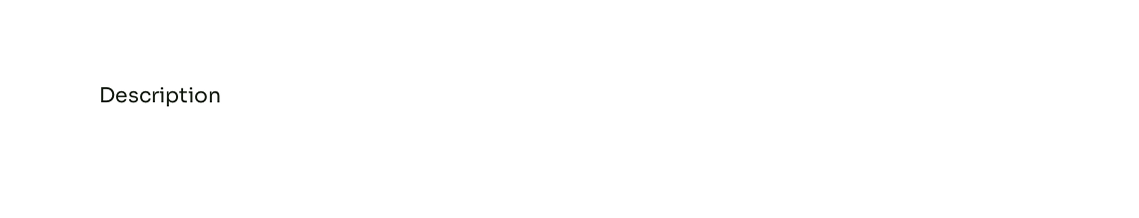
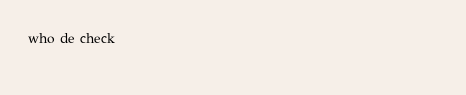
[99,86,222,108] Description -> [28,33,115,44] who de check

